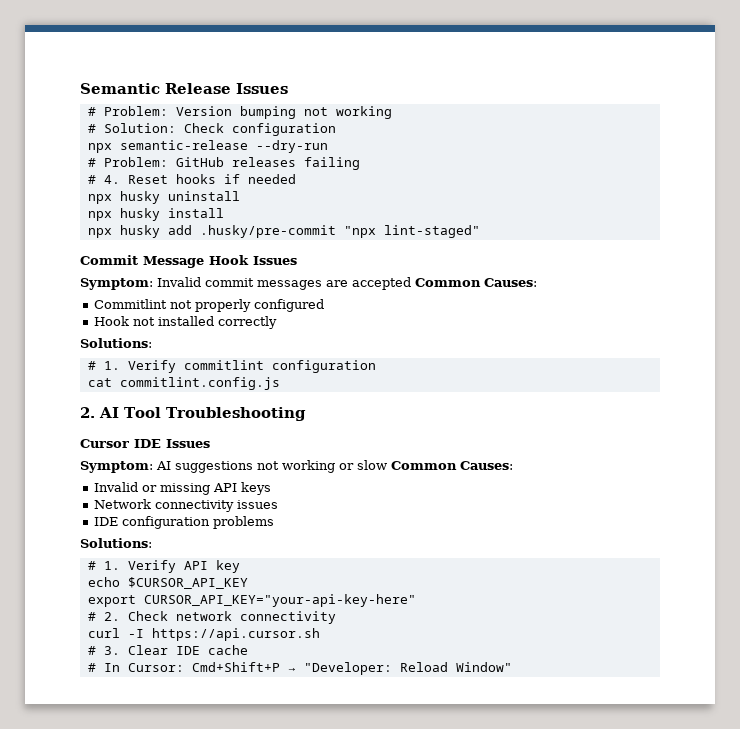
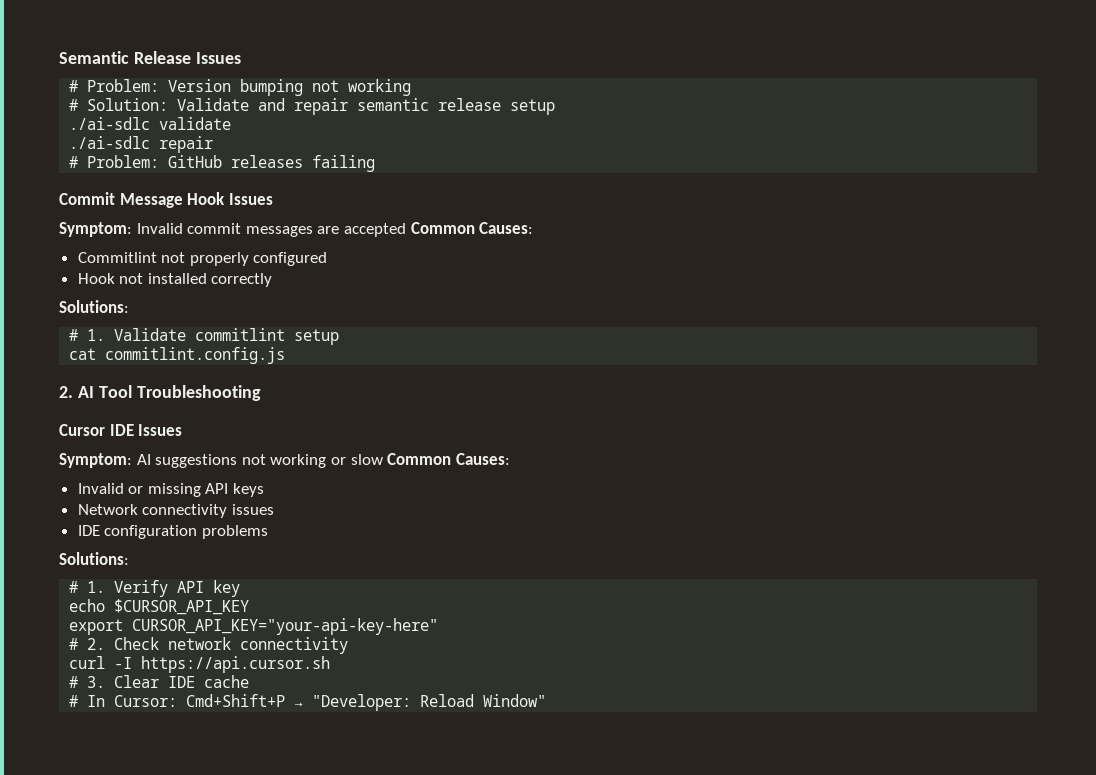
[183,123,336,136] [87,140,328,153] Check configuration // npx semantic-release --dry-run -> [177,98,556,115] [69,117,232,130] [69,136,214,153] Validate and repair semantic release setup // ./ai-sdlc validate // ./ai-sdlc repair
[87,174,296,184] [87,191,240,204] [87,208,224,221] [87,225,480,238] // # 4. Reset hooks if needed // npx husky uninstall // npx husky install // npx husky add .husky/pre-commit "npx lint-staged" -> (376, 163) none
[127,360,376,373] Verify commitlint configuration -> [114,328,340,345] Validate commitlint setup

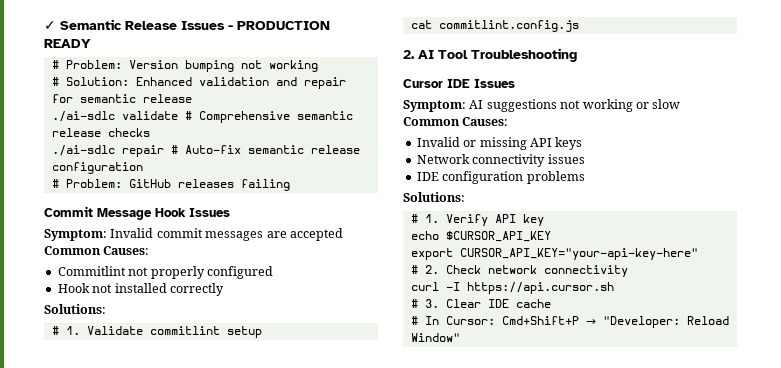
(59, 57) none -> [44,21,56,30] ✓
(241, 58) none -> [228,21,330,30] [44,39,91,48] - PRODUCTION READY
[177,98,250,111] Validate -> [135,77,269,86] Enhanced validation
[357,98,556,115] semantic release setup -> [51,94,192,103] for semantic release
[69,136,214,153] // ./ai-sdlc repair -> [184,111,353,123] [51,128,150,137] [51,145,360,157] [51,162,143,174] # Comprehensive semantic release checks // ./ai-sdlc repair # Auto-fix semantic release configuration

